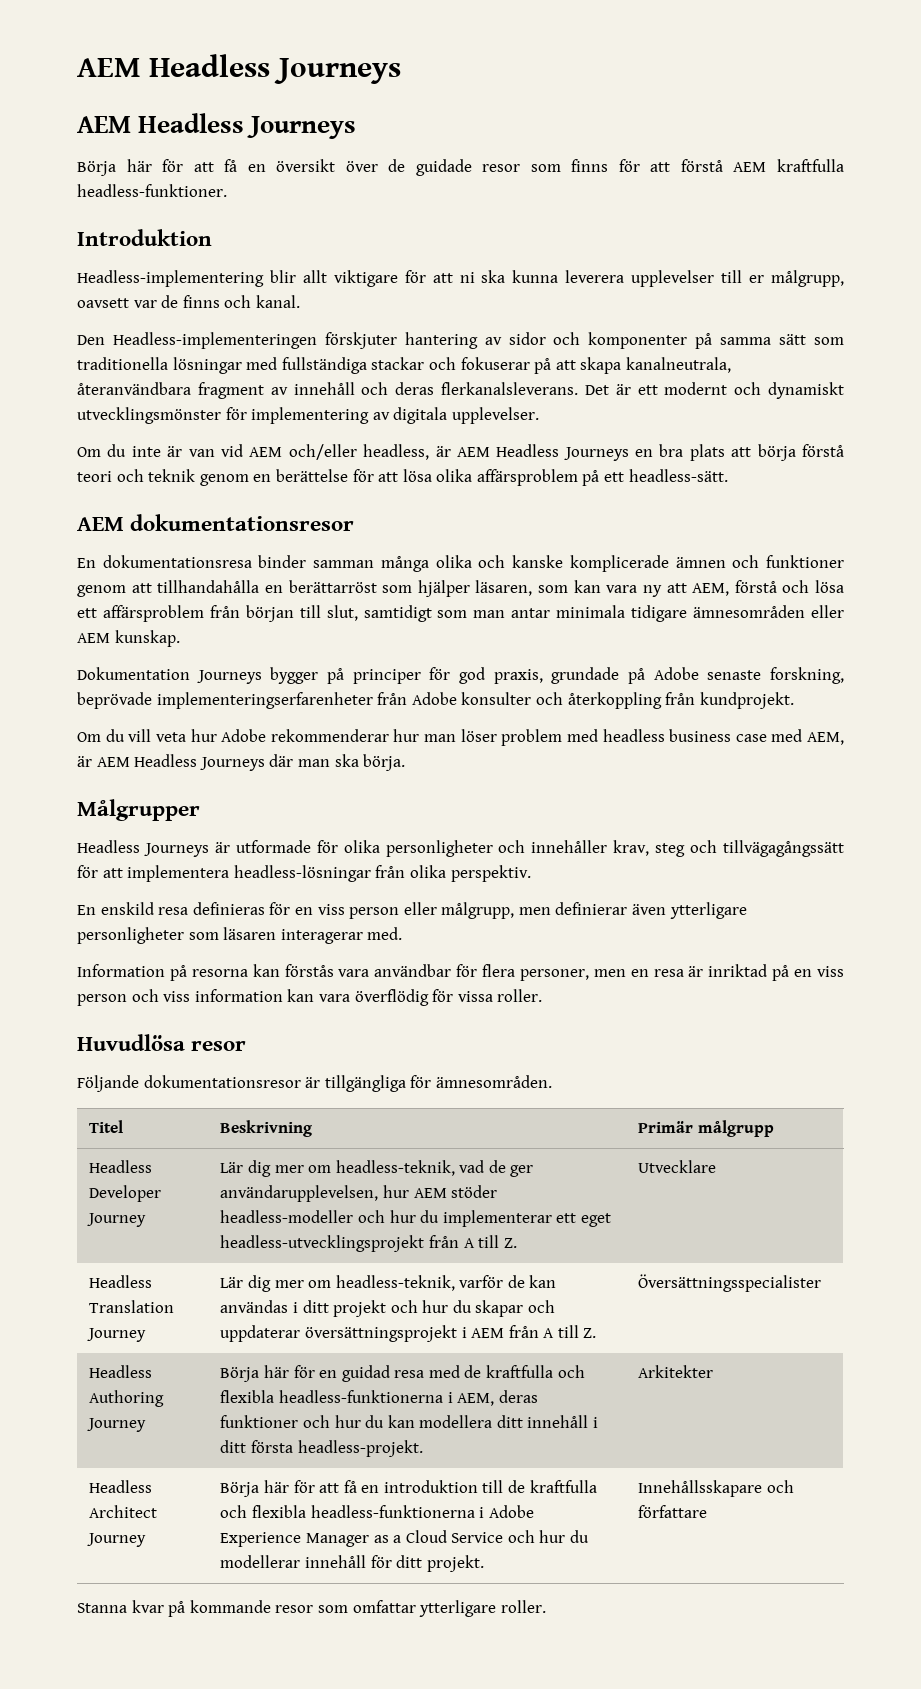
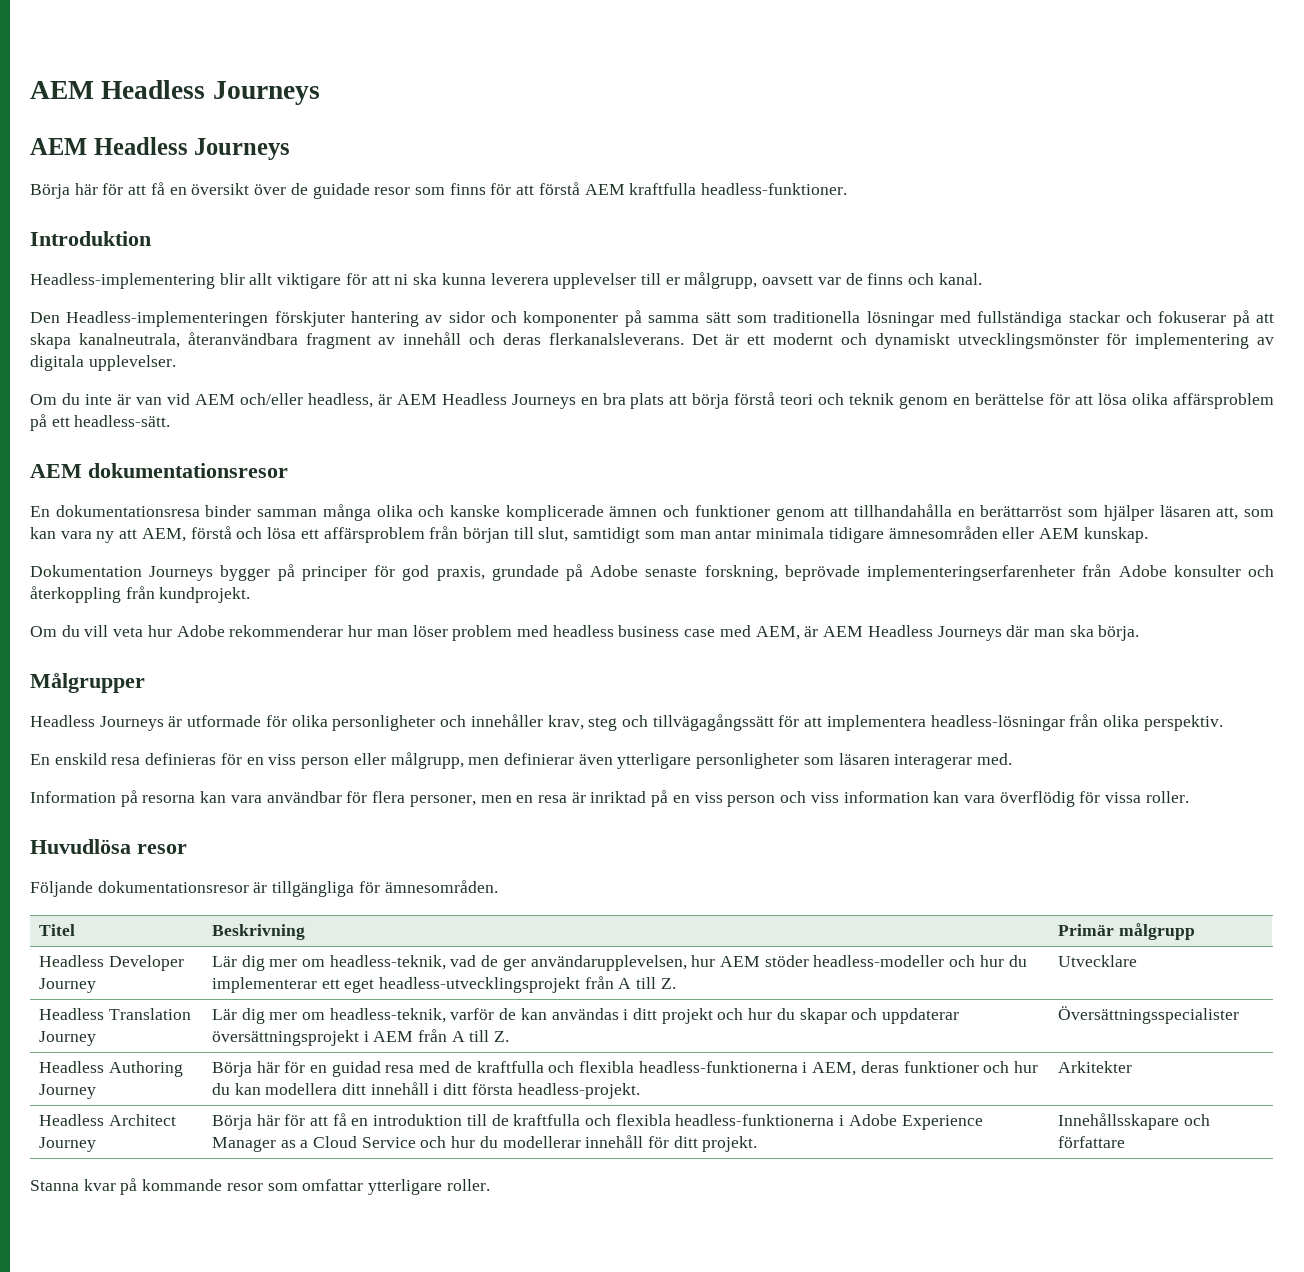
[475,580,533,596] läsaren, -> [1159,505,1239,520] läsaren att,
[284,964,334,977] förstås -> (227, 797) none

